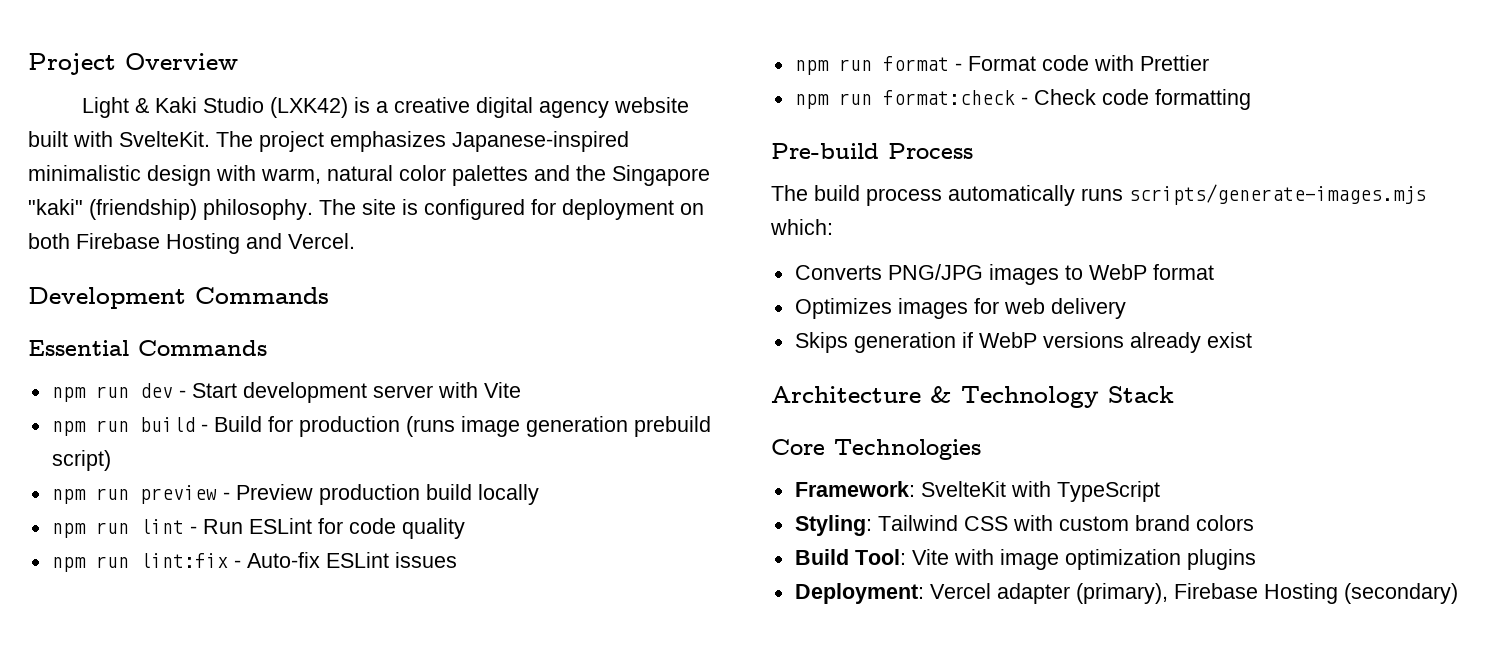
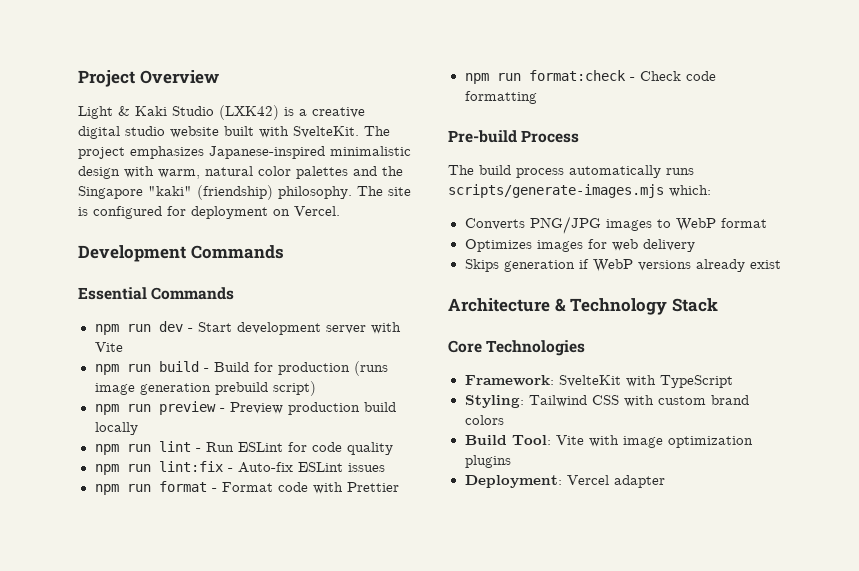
[539,101,610,118] agency -> [125,126,165,136] studio
[28,233,282,254] both Firebase Hosting and -> (290, 212) none
[1075,583,1458,604] (primary), Firebase Hosting (secondary) -> (665, 481) none

